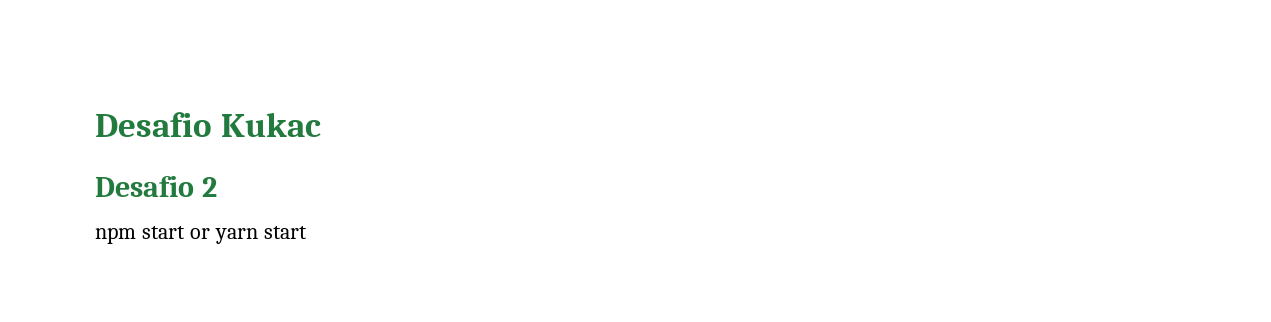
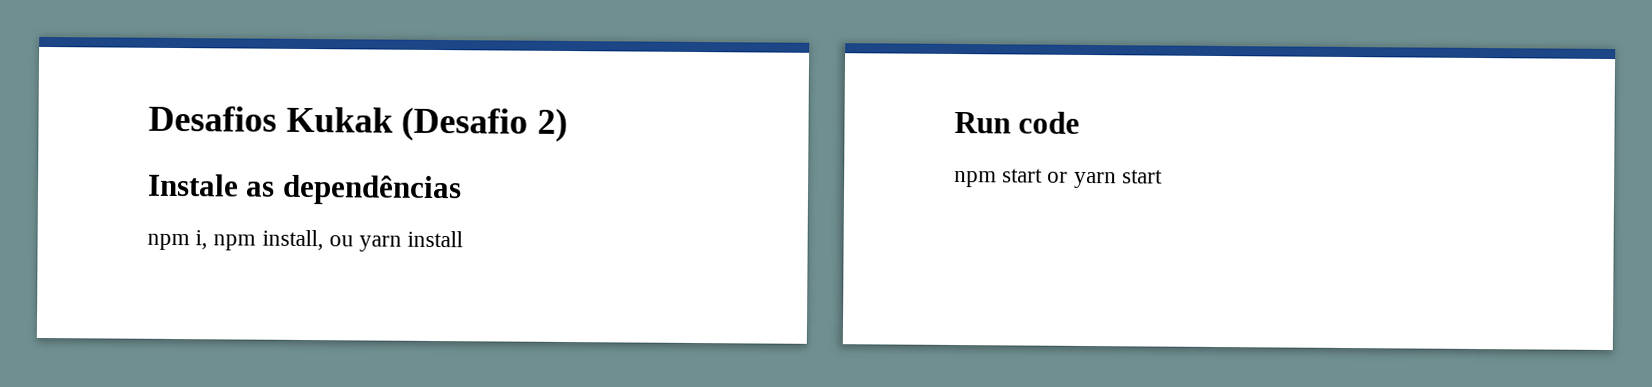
[95,112,322,137] [95,176,217,197] Desafio Kukac // Desafio 2 -> [148,105,569,143] [147,173,462,206] [147,229,464,252] [954,111,1081,134] Desafios Kukak (Desafio 2) // Instale as dependências // npm i, npm install, ou yarn install // Run code

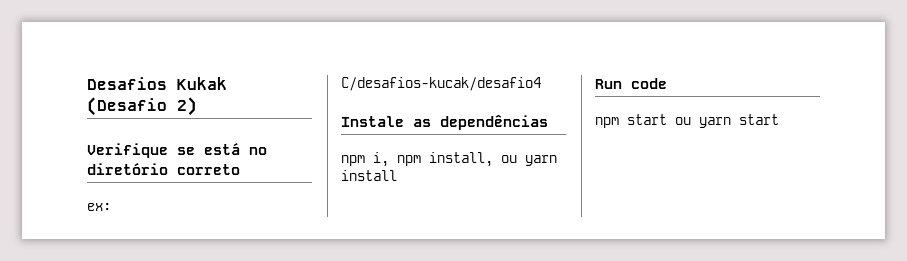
(569, 125) none -> [87,143,267,158] [87,163,240,175] [87,203,111,211] [341,77,541,91] // Verifique se está no diretório correto // ex: C/desafios-kucak/desafio4
[1047,171,1069,183] or -> [675,117,691,125] ou

